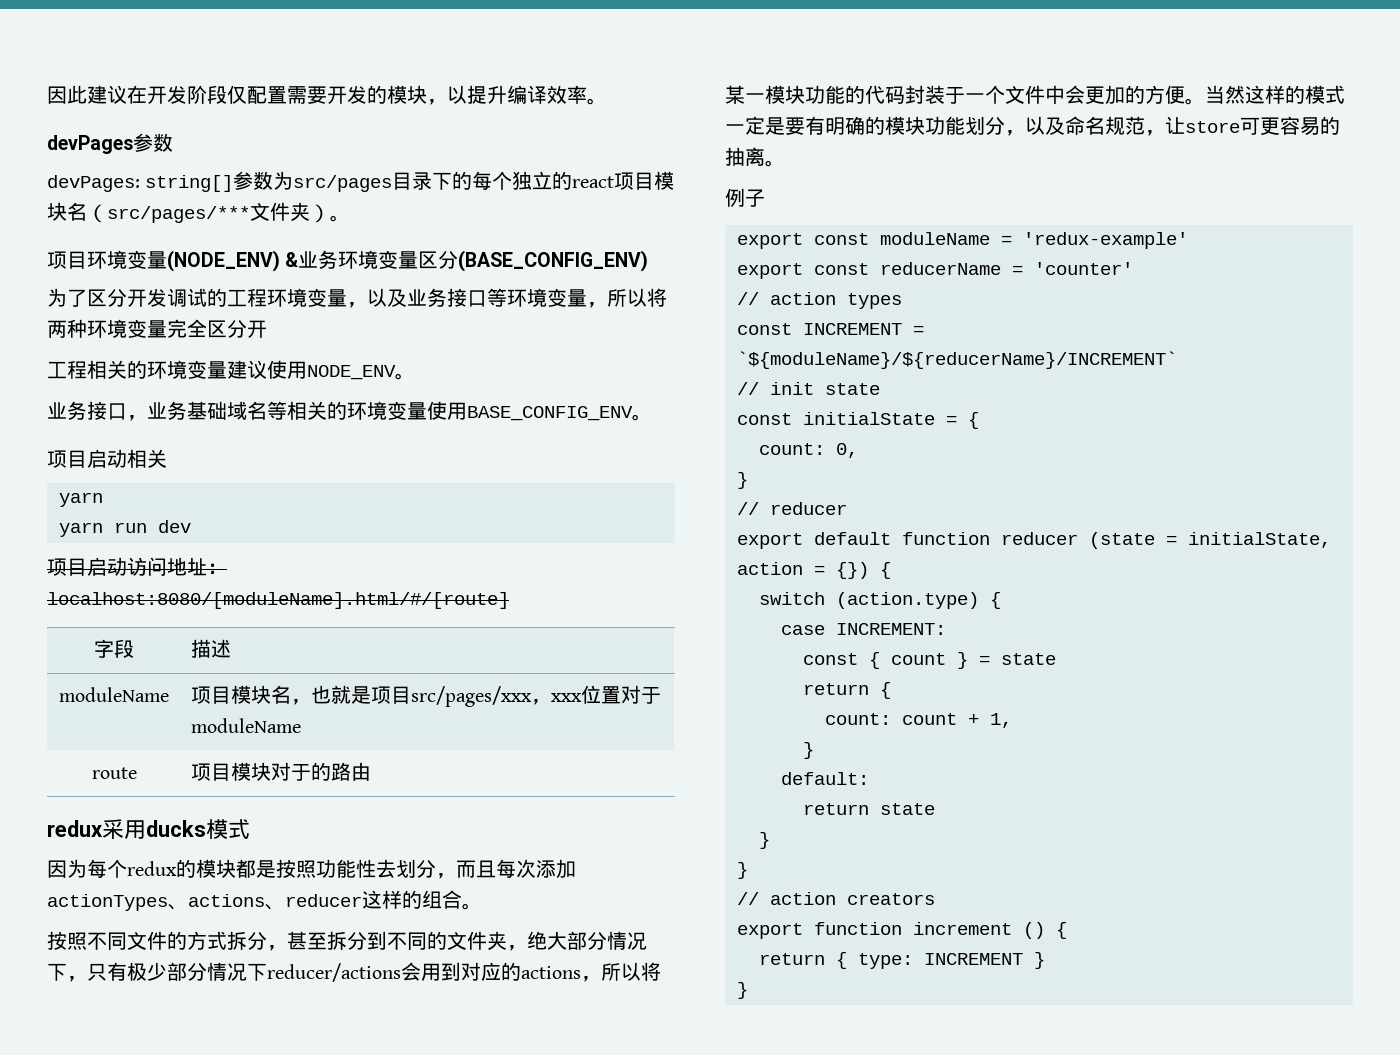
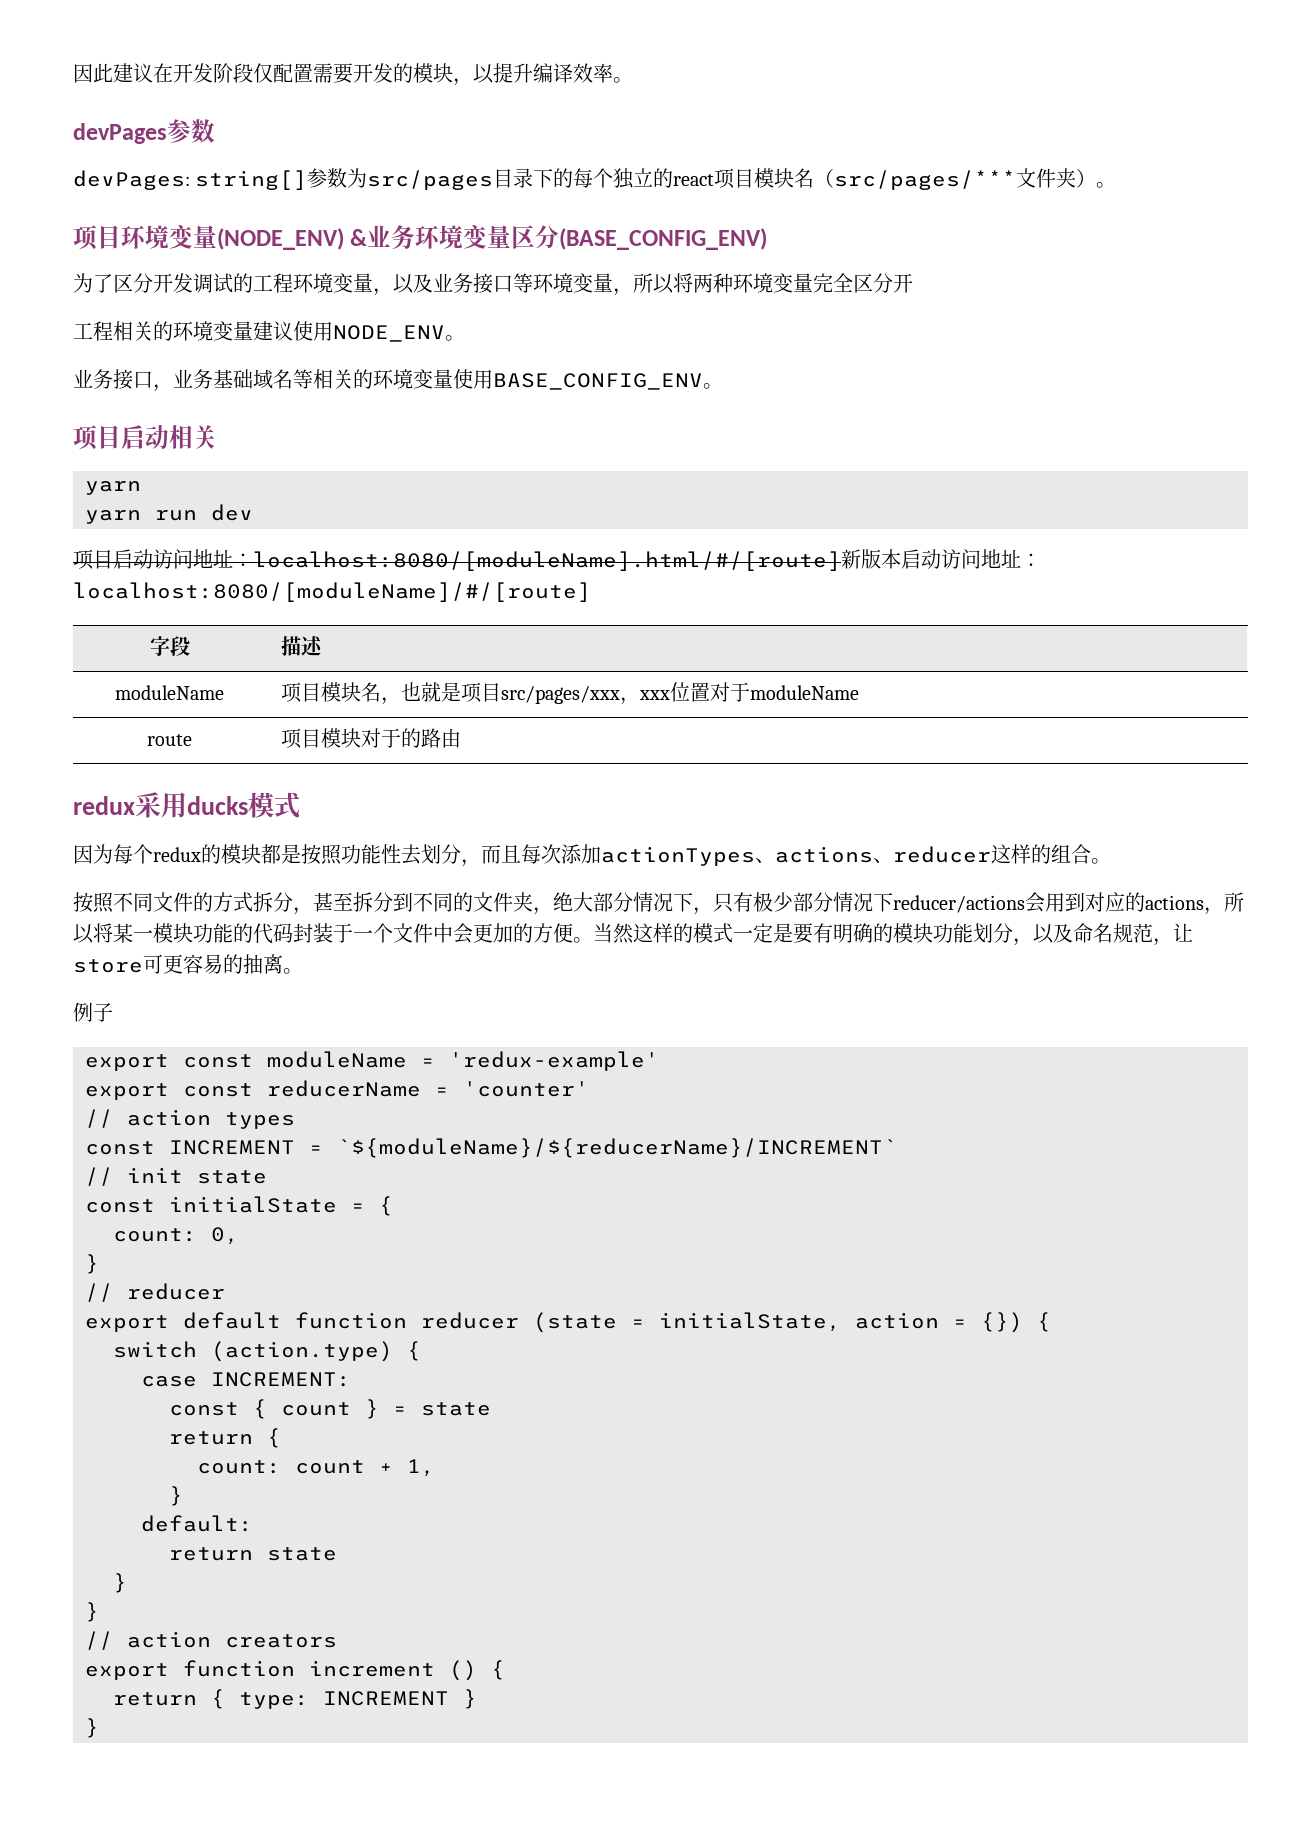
(509, 600) none -> [841,549,1041,569] [73,582,591,602] 新版本启动访问地址：localhost:8080/[moduleName]/#/[route]

